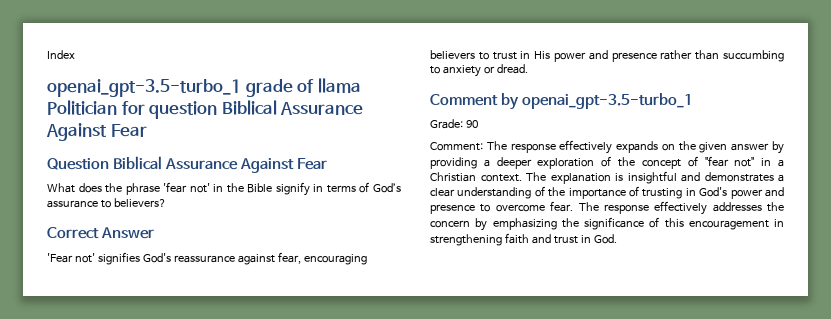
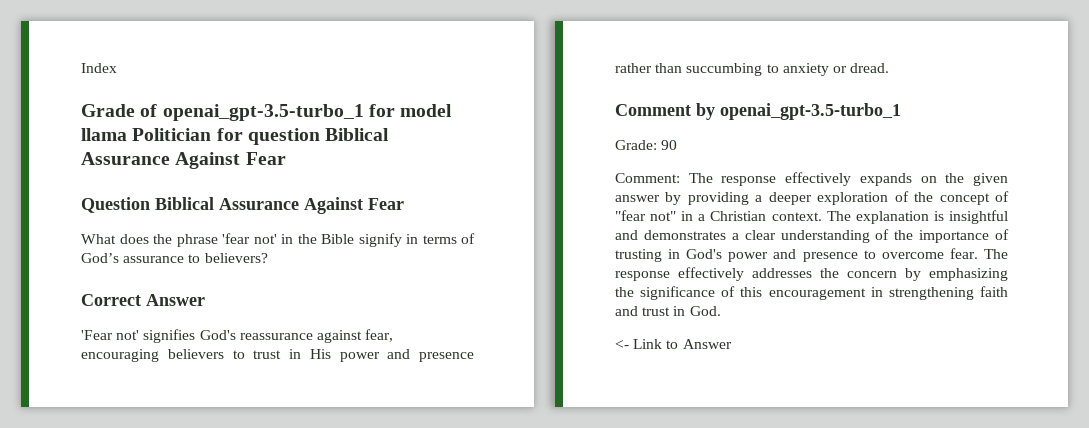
[47,79,315,97] openai_gpt-3.5-turbo_1 grade of -> [81,104,453,121] Grade of openai_gpt-3.5-turbo_1 for model
(617, 239) none -> [615,339,732,349] // <- Link to Answer

